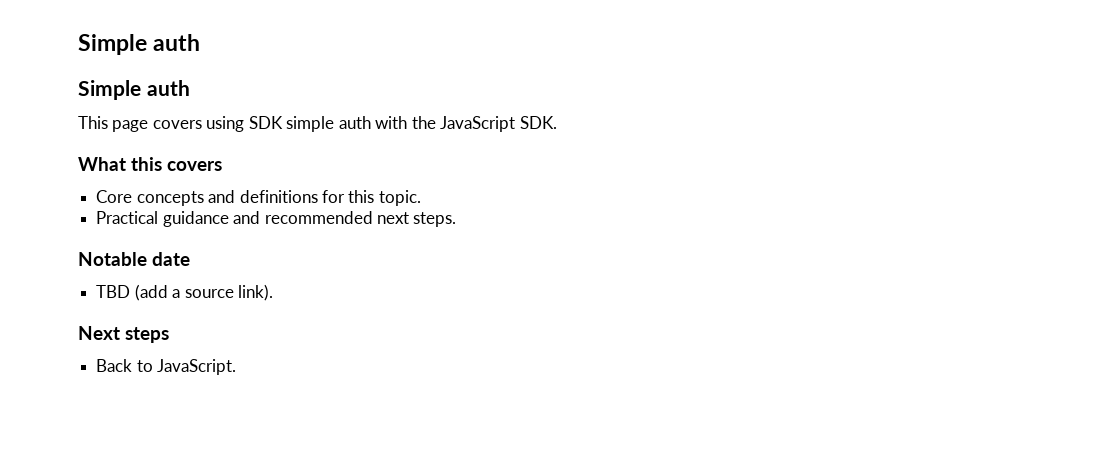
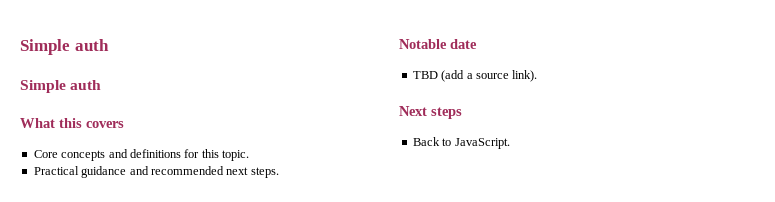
[78,116,557,132] // This page covers using SDK simple auth with the JavaScript SDK. -> (102, 85) none

